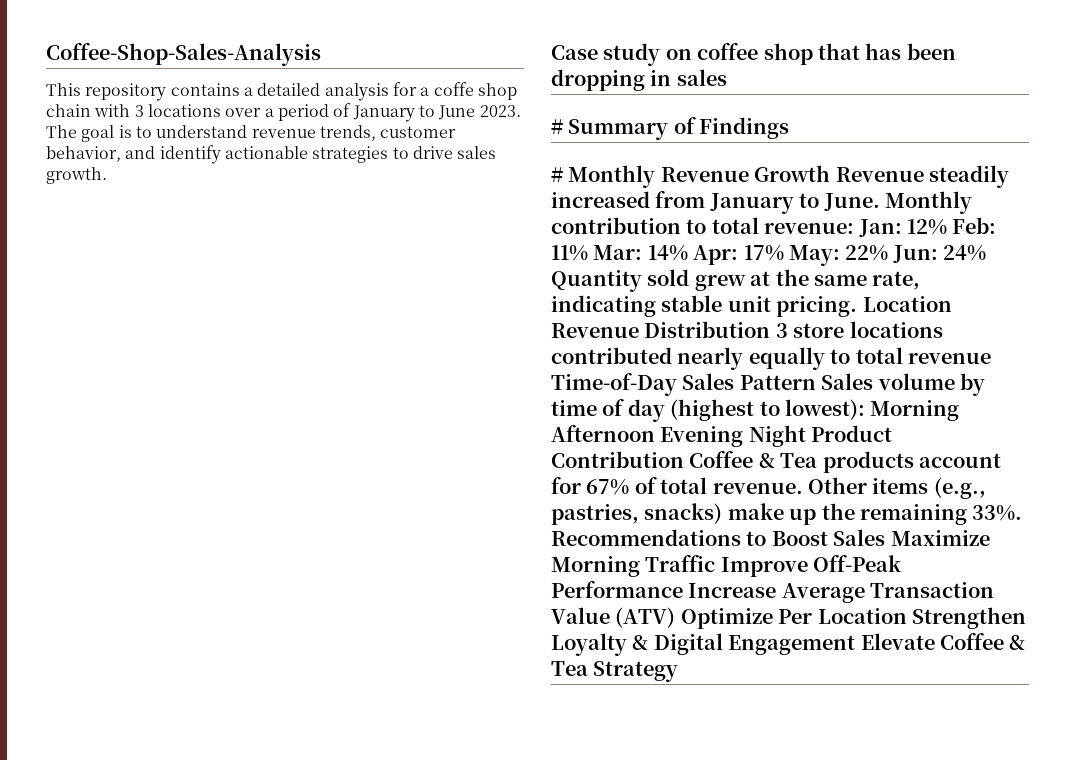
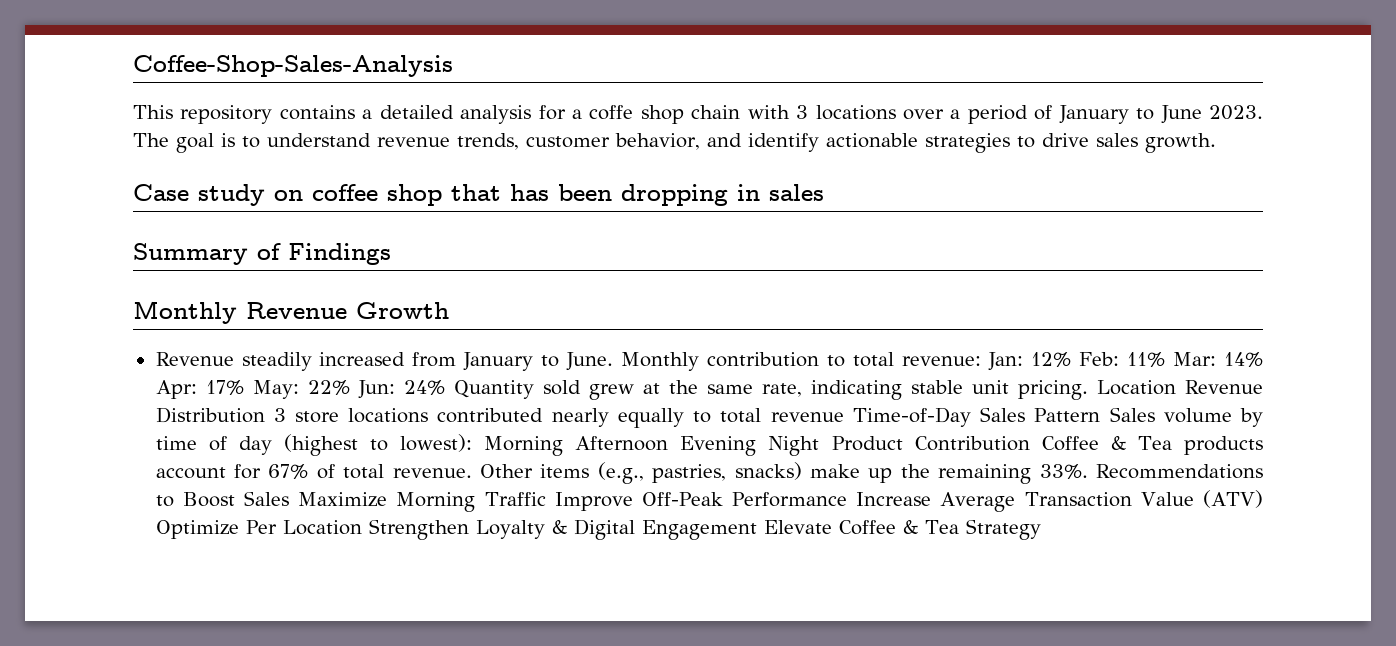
[551,119,563,134] # -> (824, 192) none
[551,167,563,182] # -> (391, 254) none
(831, 173) none -> (449, 310) //

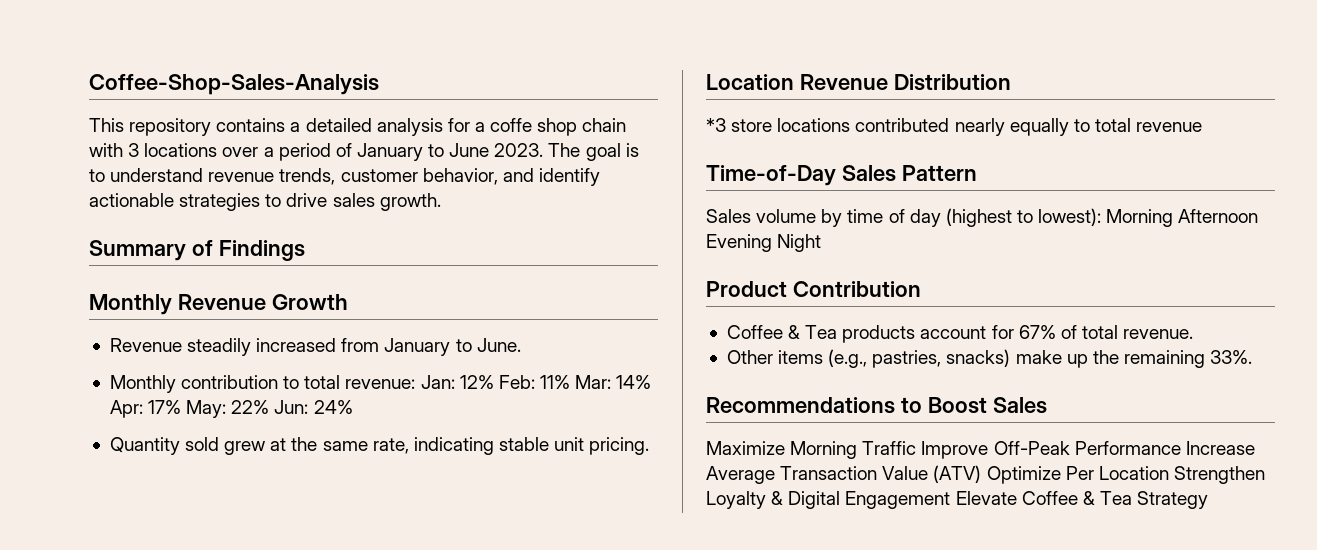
[133,184,824,206] // Case study on coffee shop that has been dropping in sales -> (441, 202) none
(614, 361) none -> (521, 345) //
(445, 387) none -> (353, 407) //
(1088, 390) none -> (650, 446) //
[273,408,286,422] 3 -> [706,118,726,132] // *3
(844, 417) none -> (1203, 127) //
(1101, 415) none -> (977, 173) //
(820, 446) none -> (822, 243) //
(1030, 443) none -> (921, 289) //
(472, 473) none -> (1194, 334) //
(1088, 471) none -> (1253, 357) //
(289, 498) none -> (1047, 405) //

